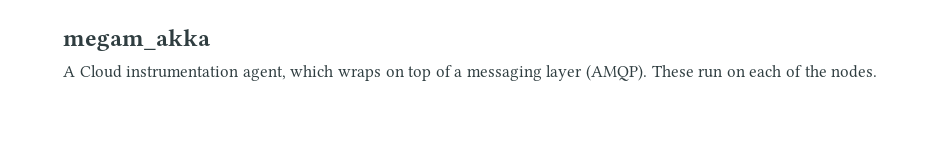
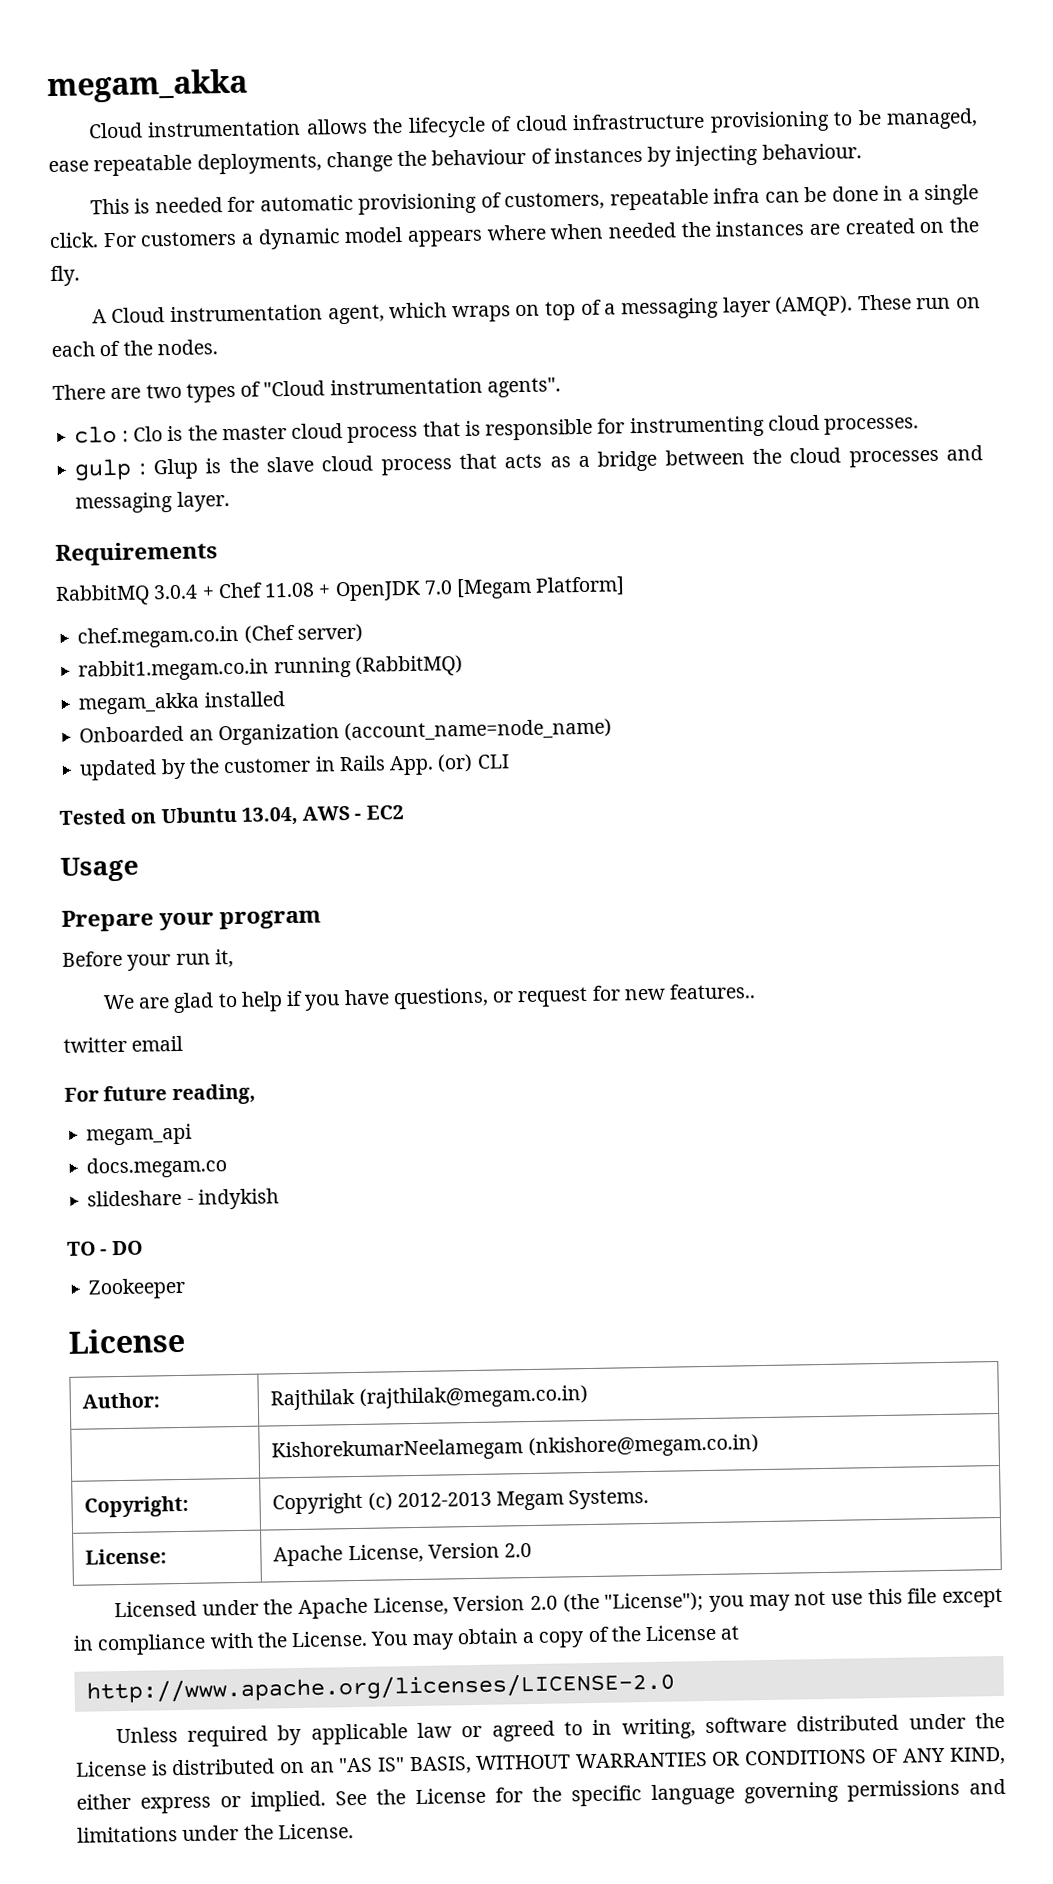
[63,29,211,51] megam_akka -> [47,68,248,104] [87,108,979,139] [48,143,862,177] [89,184,980,215] [49,217,979,250] [50,265,80,287] megam_akka // Cloud instrumentation allows the lifecycle of cloud infrastructure provisioning to be managed, ease repeatable deployments, change the behaviour of instances by injecting behaviour. // This is needed for automatic provisioning of customers, repeatable infra can be done in a single click. For customers a dynamic model appears where when needed the instances are created on the fly.
(878, 71) none -> [52,377,561,403] [74,414,920,444] [74,445,984,481] [75,491,230,514] [55,541,218,567] [55,576,626,606] [77,623,363,649] [78,655,463,682] [78,691,285,715] [79,718,613,746] [79,753,510,781] [59,805,404,826] [60,856,139,882] [61,909,322,932] [62,949,234,971] [102,983,756,1014] [63,1035,184,1053] [64,1083,256,1106] [86,1123,193,1146] [86,1156,228,1179] [87,1188,279,1210] [67,1240,143,1256] [88,1277,187,1300] [68,1327,185,1354] [82,1392,161,1409] [270,1385,588,1411] [271,1434,759,1463] [84,1495,190,1518] [272,1488,650,1515] [85,1548,168,1565] [273,1542,533,1567] [113,1587,1003,1620] [73,1624,740,1656] [85,1671,675,1704] [115,1712,1005,1747] [75,1746,1006,1777] [76,1778,1006,1814] [77,1823,354,1843] // There are two types of "Cloud instrumentation agents". // clo : Clo is the master cloud process that is responsible for instrumenting cloud processes. // gulp : Glup is the slave cloud process that acts as a bridge between the cloud processes and messaging layer. // Requirements // RabbitMQ 3.0.4 + Chef 11.08 + OpenJDK 7.0 [Megam Platform] // chef.megam.co.in (Chef server) // rabbit1.megam.co.in running (RabbitMQ) // megam_akka installed // Onboarded an Organization (account_name=node_name) // updated by the customer in Rails App. (or) CLI // Tested on Ubuntu 13.04, AWS - EC2 // Usage // Prepare your program // Before your run it, // We are glad to help if you have questions, or request for new features.. // twitter email // For future reading, // megam_api // docs.megam.co // slideshare - indykish // TO - DO // Zookeeper // License // Author: | Rajthilak (rajthilak@megam.co.in) // | KishorekumarNeelamegam (nkishore@megam.co.in) // Copyright: | Copyright (c) 2012-2013 Megam Systems. // License: | Apache License, Version 2.0 // Licensed under the Apache License, Version 2.0 (the "License"); you may not use this file except in compliance with the License. You may obtain a copy of the License at // http://www.apache.org/licenses/LICENSE-2.0 // Unless required by applicable law or agreed to in writing, software distributed under the License is distributed on an "AS IS" BASIS, WITHOUT WARRANTIES OR CONDITIONS OF ANY KIND, either express or implied. See the License for the specific language governing permissions and limitations under the License.

